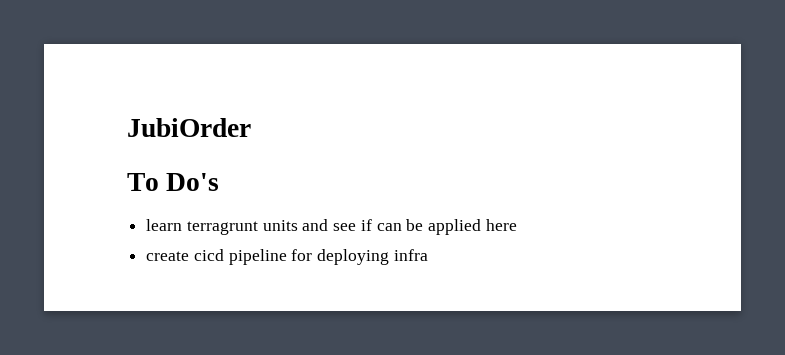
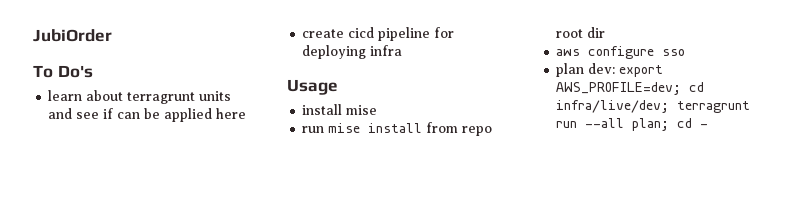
(183, 225) none -> [86,90,124,101] about
(428, 255) none -> [287,79,338,95] [302,104,378,115] [302,122,493,136] [556,27,606,38] [556,46,686,59] [556,63,664,77] [556,82,705,95] [556,100,751,113] [556,118,709,131] // Usage // install mise // run mise install from repo root dir // aws configure sso // plan dev: export AWS_PROFILE=dev; cd infra/live/dev; terragrunt run --all plan; cd -

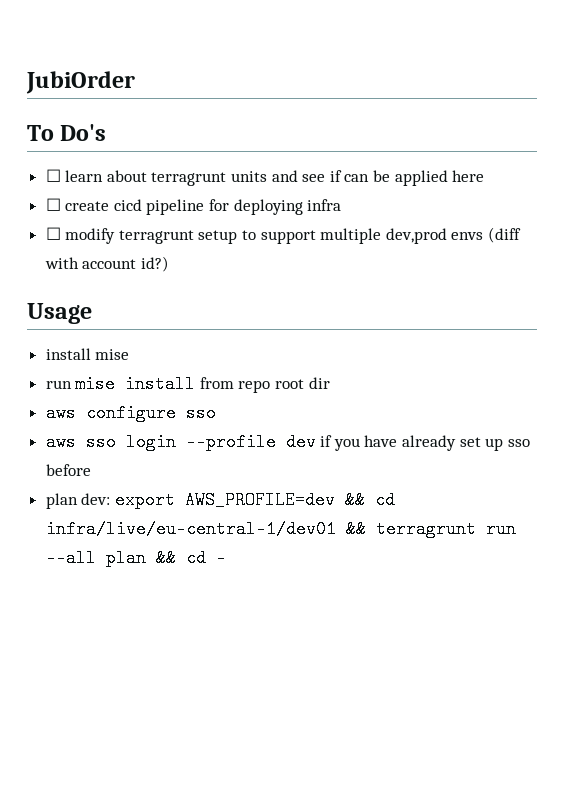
(93, 71) none -> [45,169,61,182] ☐
(247, 113) none -> [45,198,61,211] ☐
(403, 50) none -> [45,227,522,244] [44,256,169,272] // ☐ modify terragrunt setup to support multiple dev,prod envs (diff with account id?)
[556,63,664,77] [556,82,705,95] [556,100,670,113] plan dev: export AWS_PROFILE=dev; cd infra/live/dev; -> [45,433,530,451] [45,464,91,476] [45,491,395,509] [45,520,366,538] aws sso login --profile dev if you have already set up sso before // plan dev: export AWS_PROFILE=dev && cd infra/live/eu-central-1/dev01 &&
[632,118,670,131] plan; -> [105,549,176,567] plan &&

